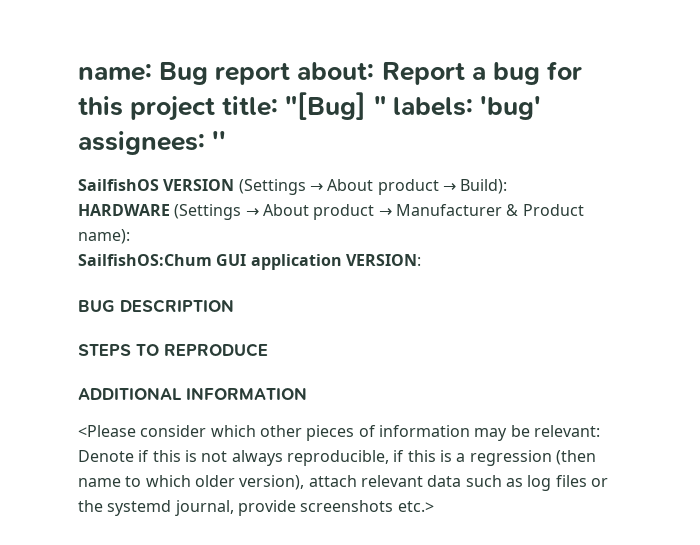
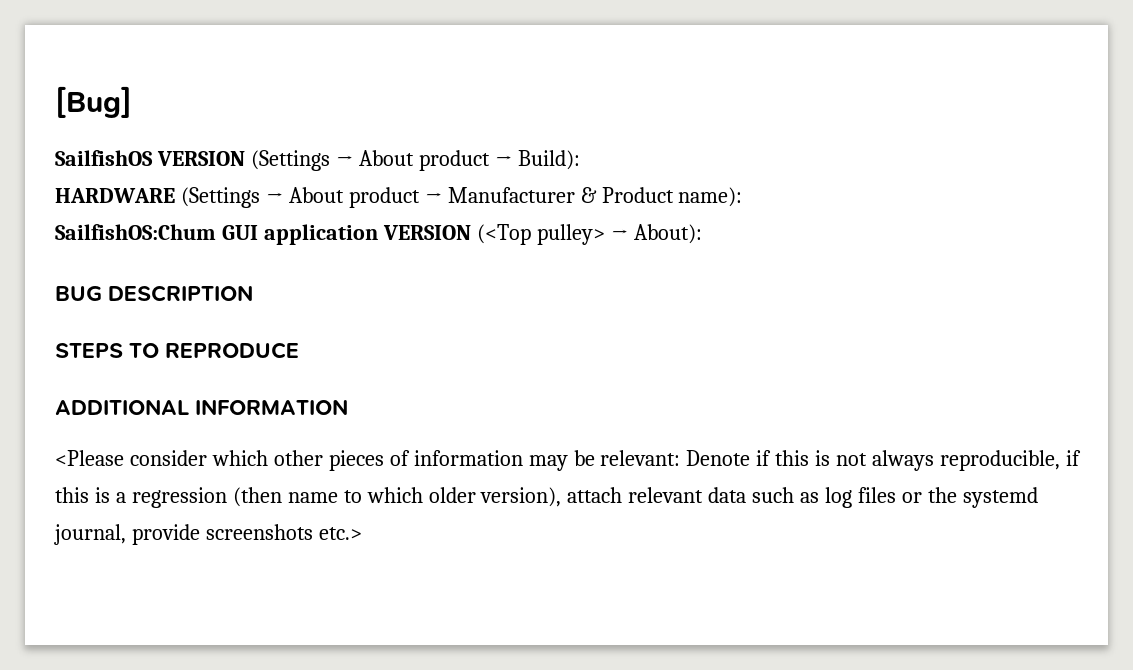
[78,61,583,85] [78,92,541,121] [78,131,227,155] name: Bug report about: Report a bug for this project title: "[Bug] " labels: 'bug' assignees: '' -> [55,86,132,118] [Bug]
[345,254,421,266] VERSION: -> [382,224,702,245] VERSION (<Top pulley> → About):

